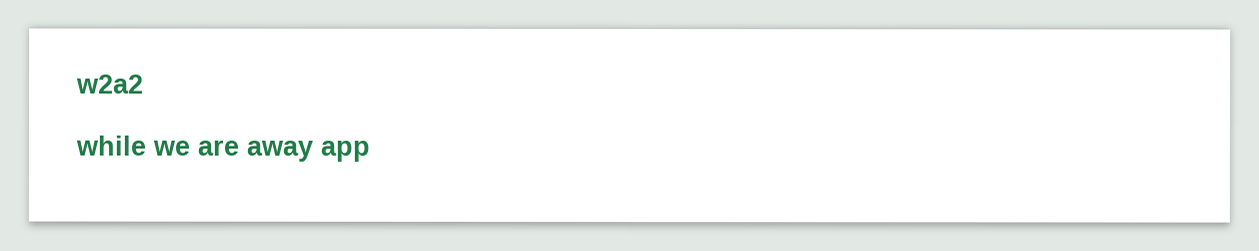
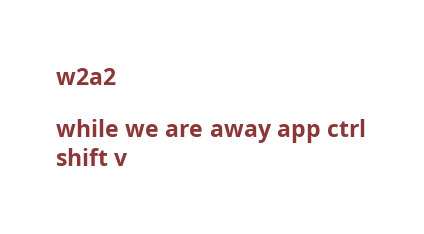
(370, 151) none -> [327,119,367,137] [56,148,129,166] ctrl shift v

